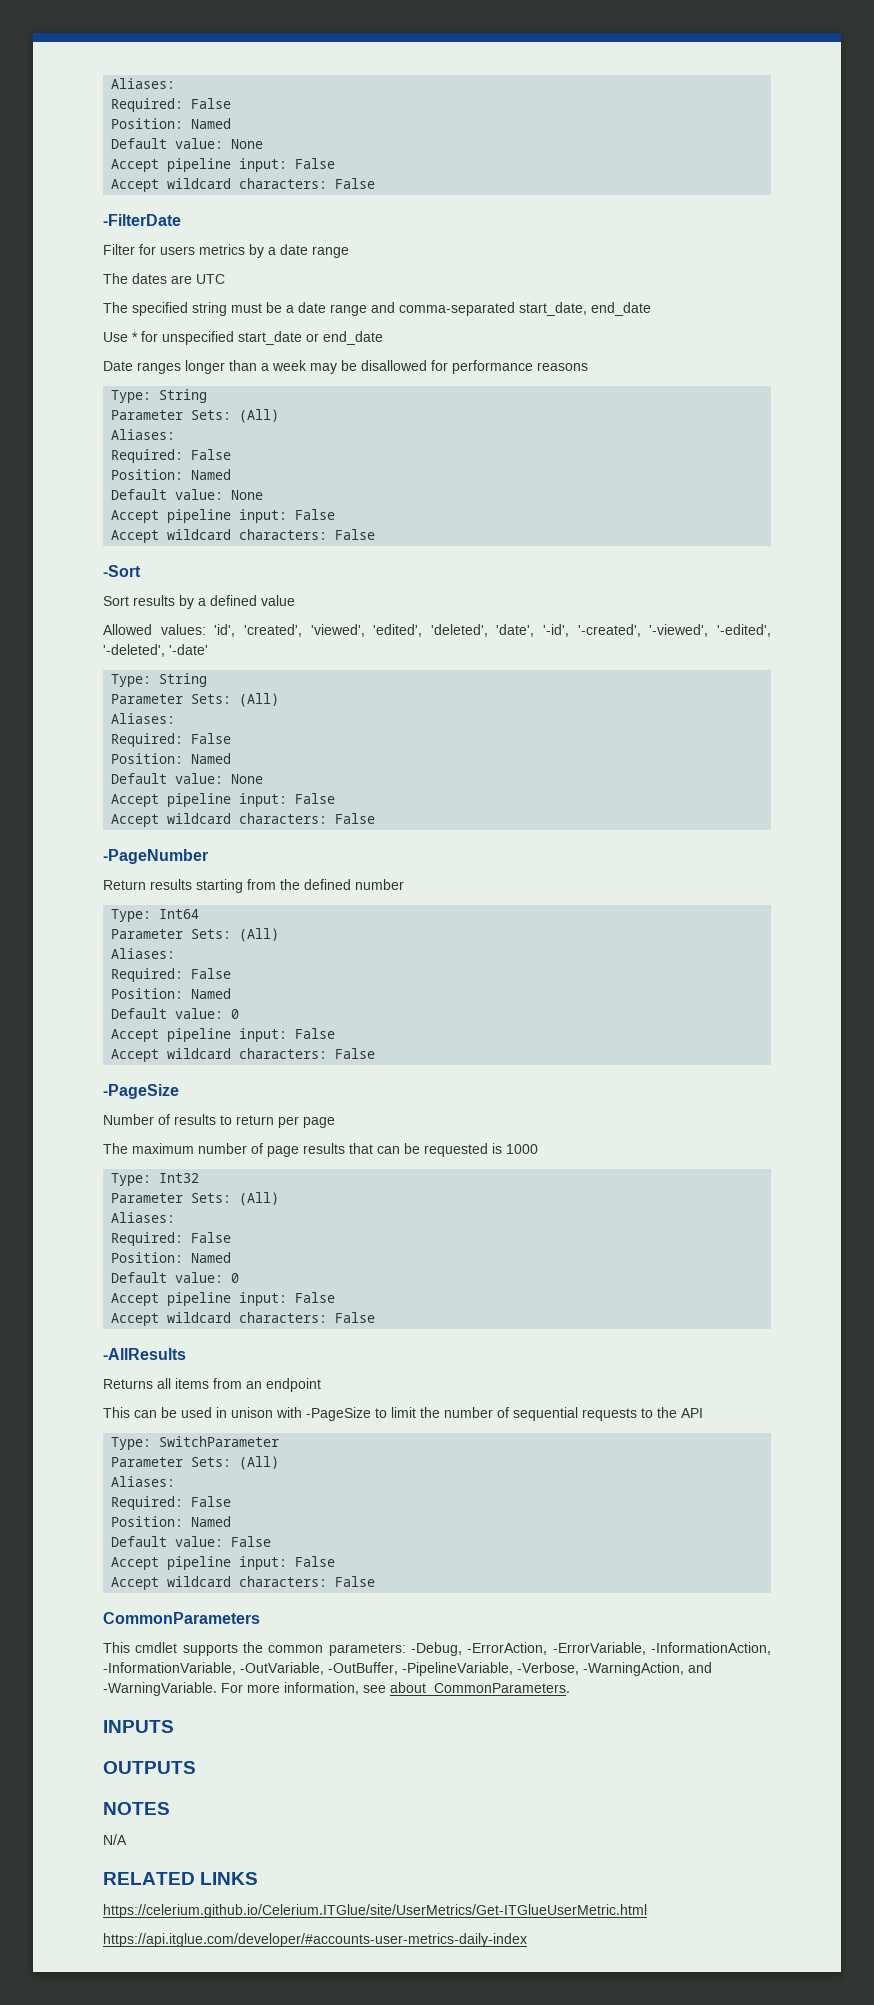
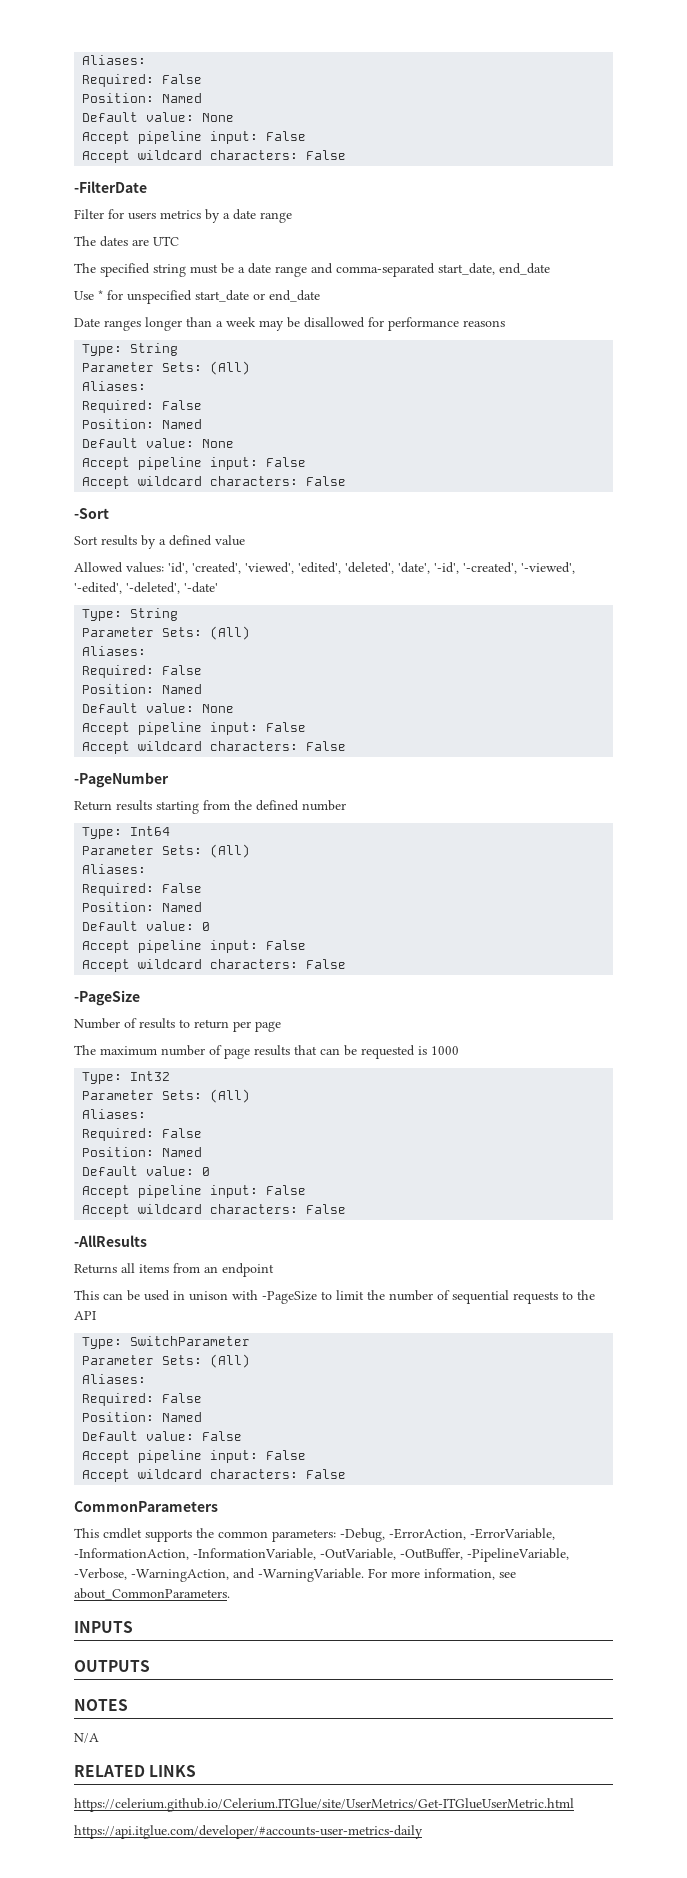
[103,1933,527,1947] https://api.itglue.com/developer/#accounts-user-metrics-daily-index -> [74,1825,423,1839] https://api.itglue.com/developer/#accounts-user-metrics-daily

